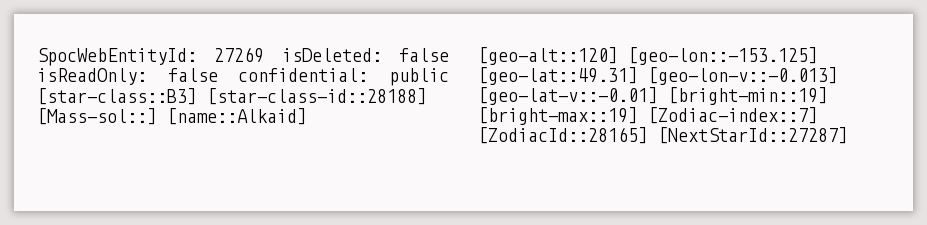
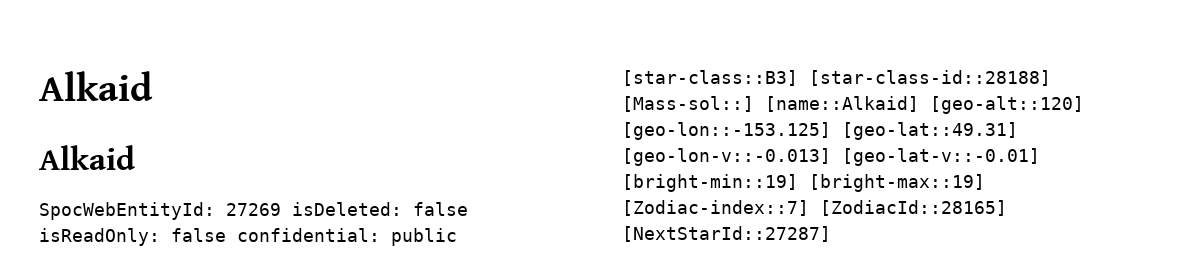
(37, 57) none -> [39,71,153,101] [39,145,135,170] Alkaid // Alkaid //

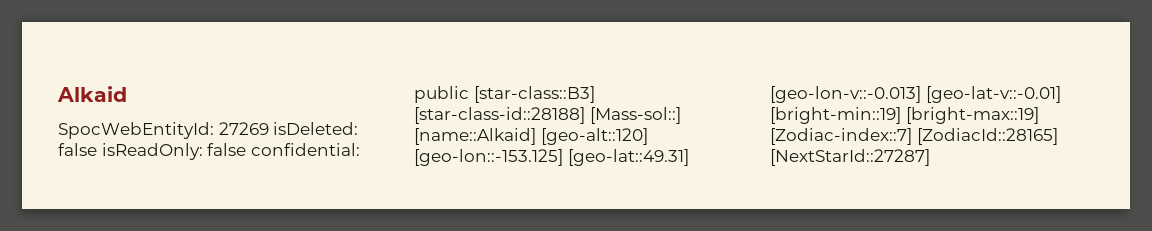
[39,71,153,101] [39,145,135,170] Alkaid // Alkaid -> [57,86,127,102] Alkaid

